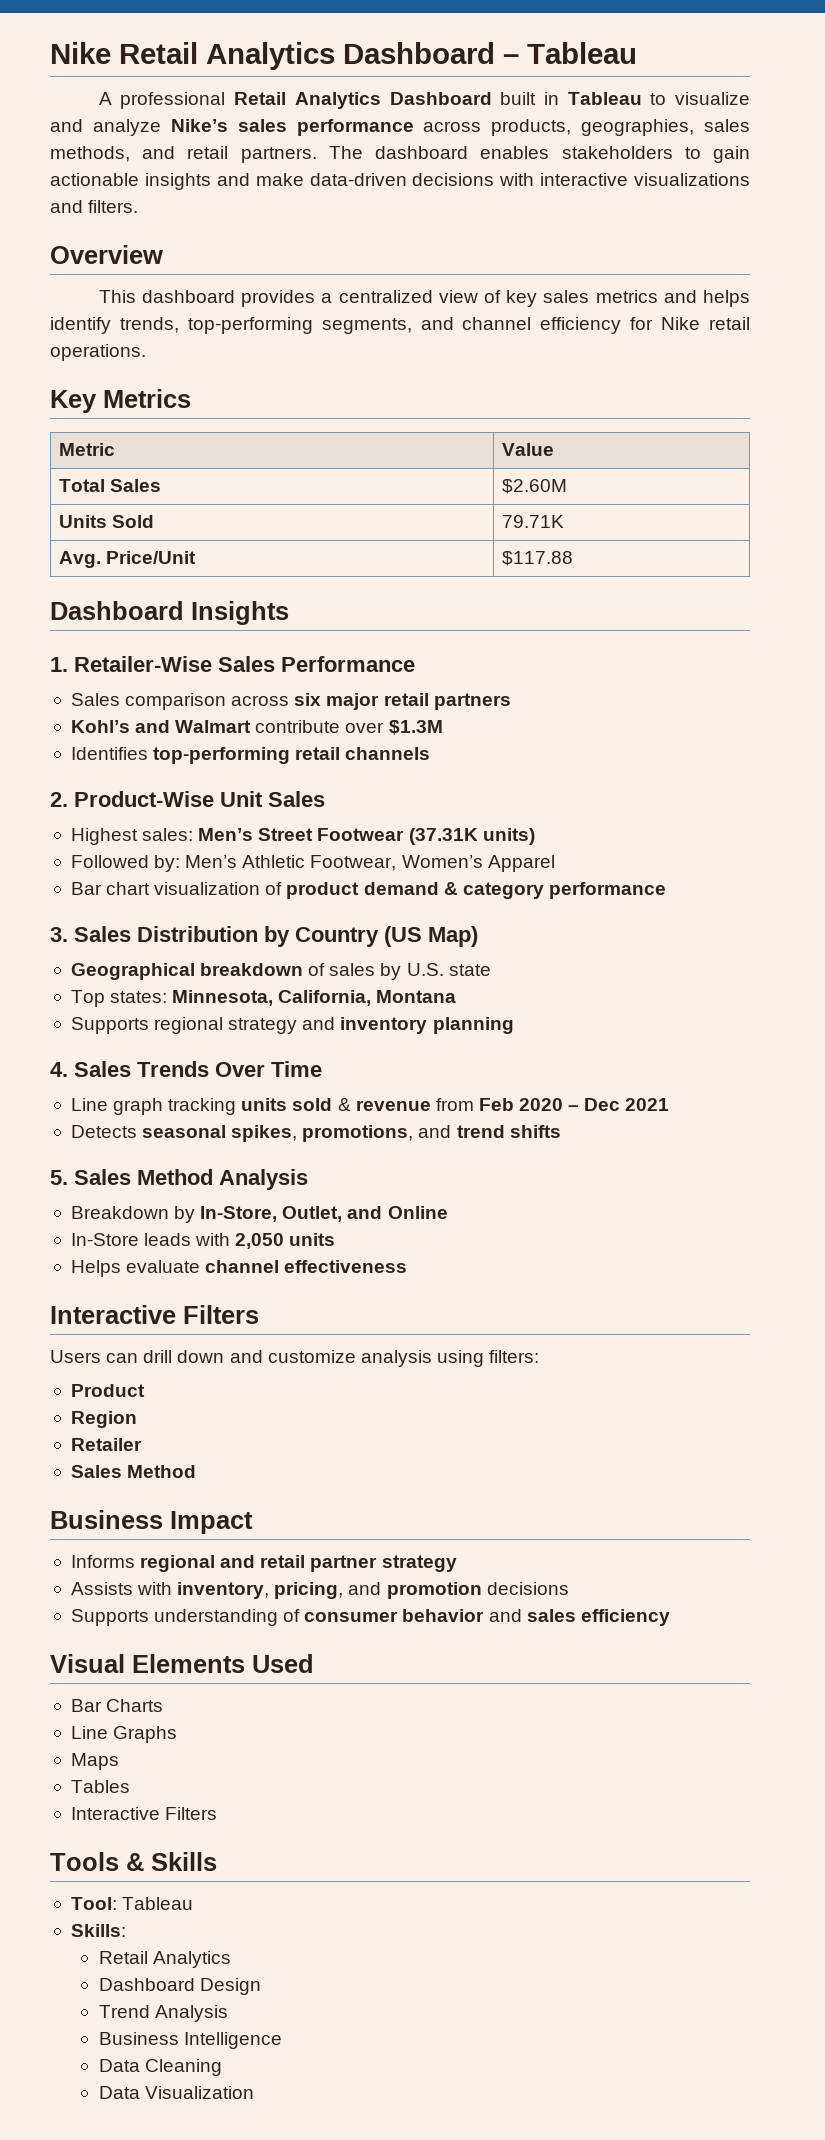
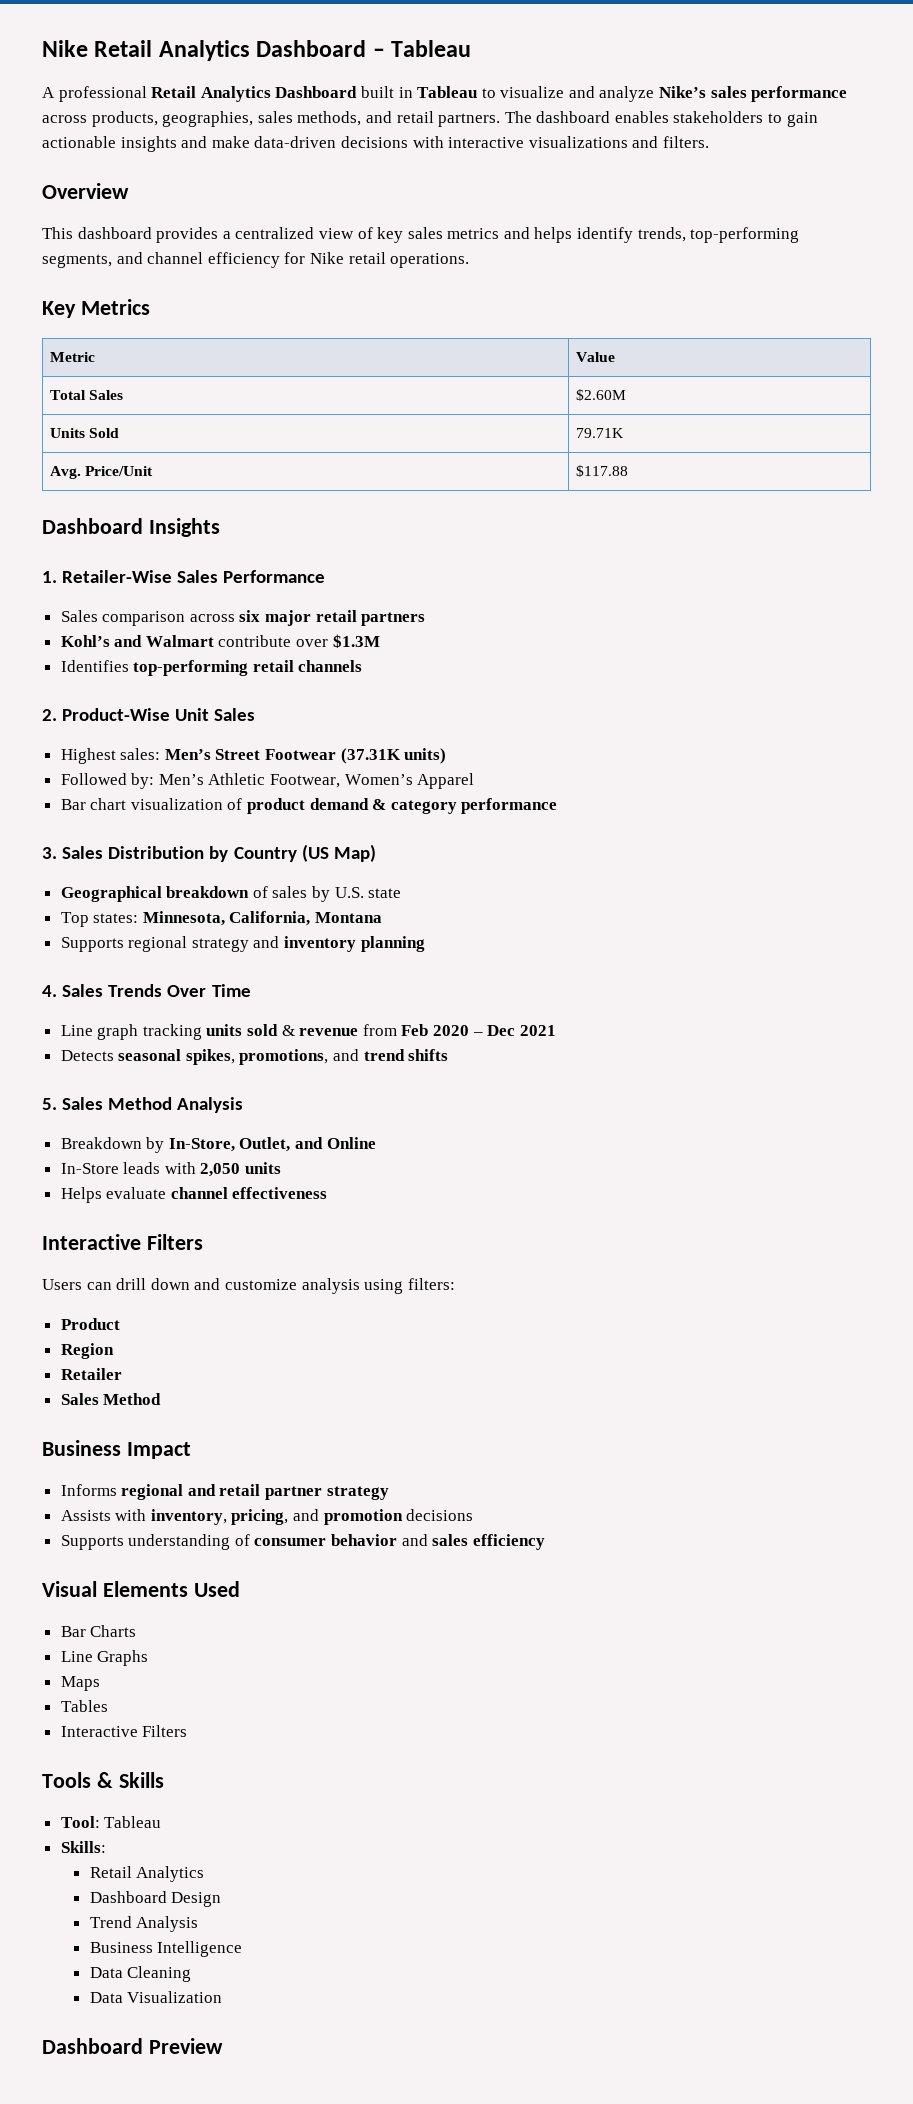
(254, 2092) none -> [42,2038,223,2054] // Dashboard Preview

